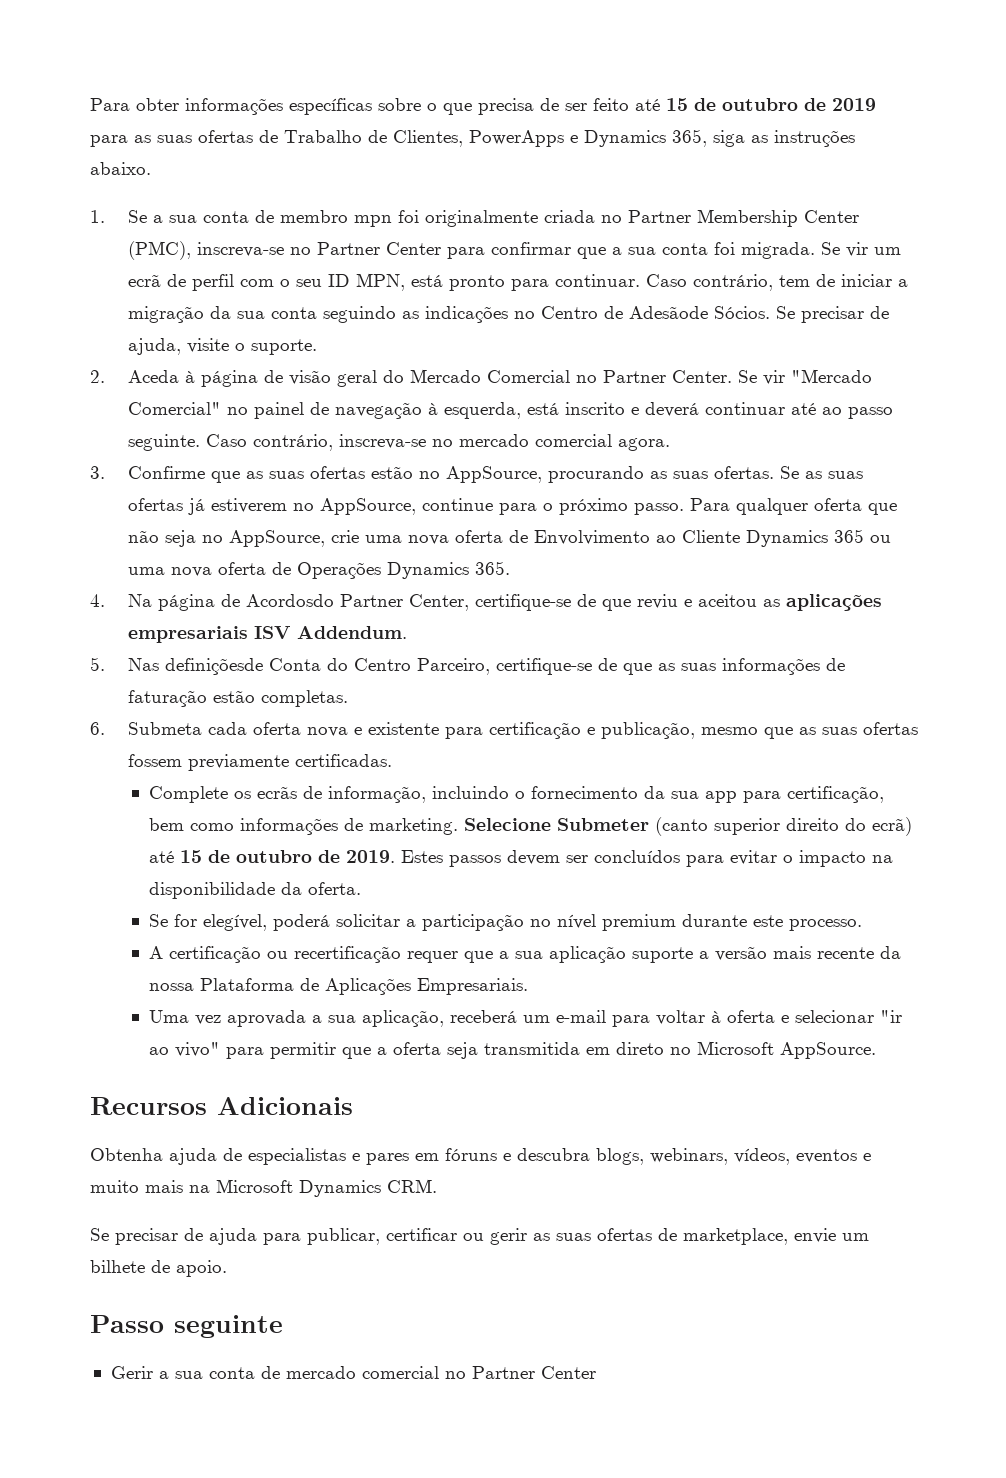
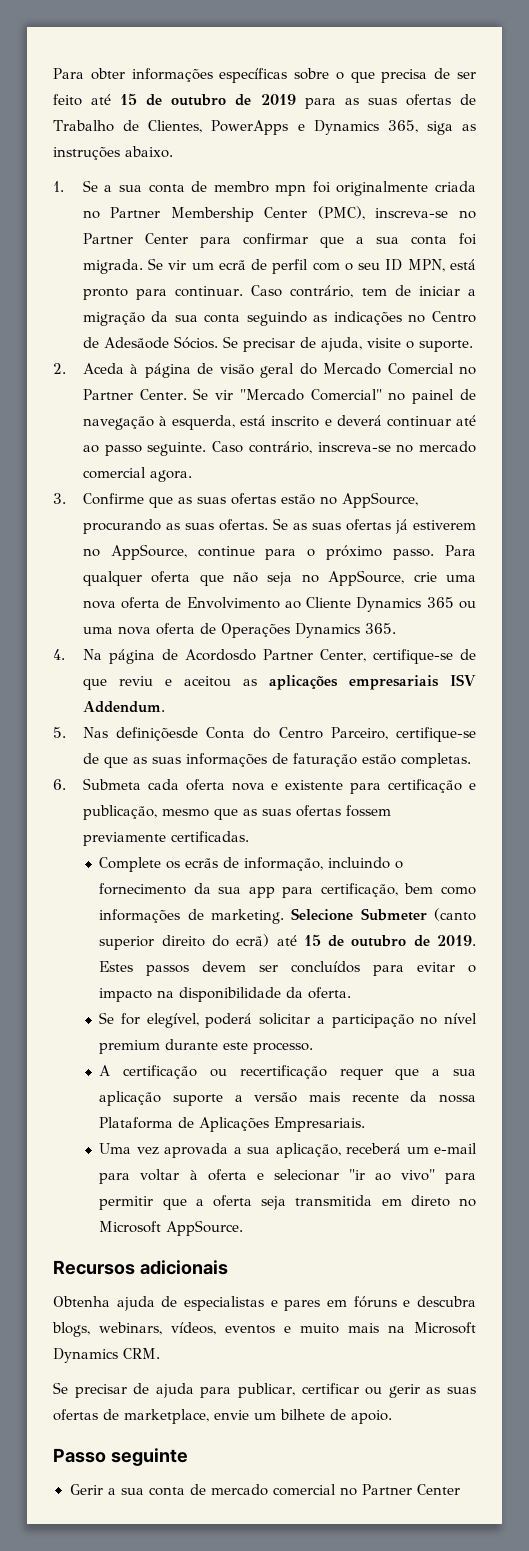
[217,1097,353,1115] Adicionais -> [139,1260,228,1275] adicionais

